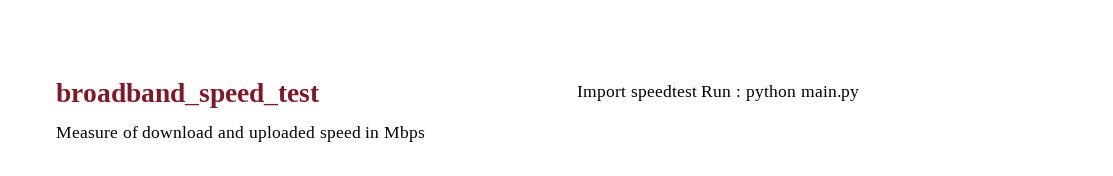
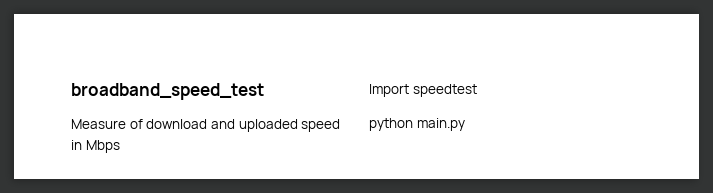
[701,86,742,97] Run : -> (477, 90) //

